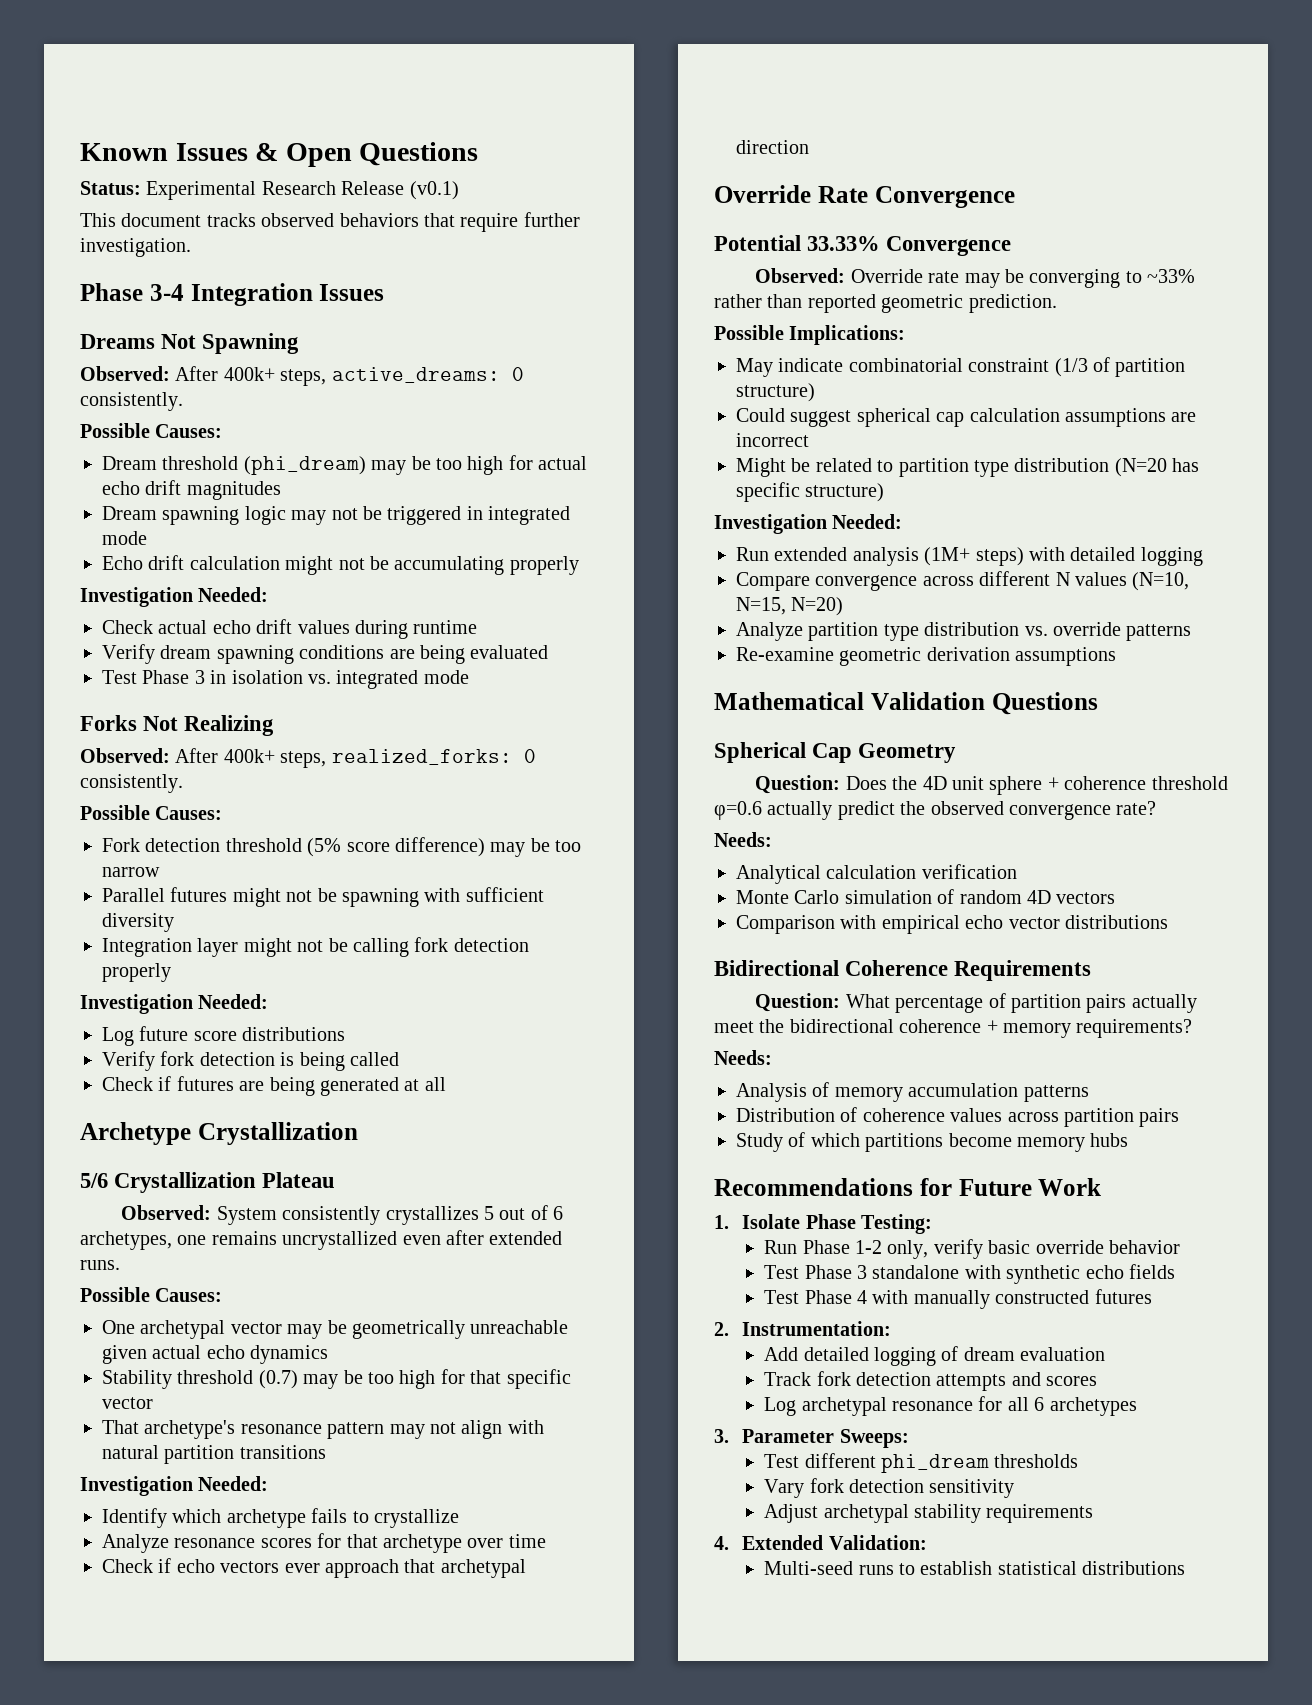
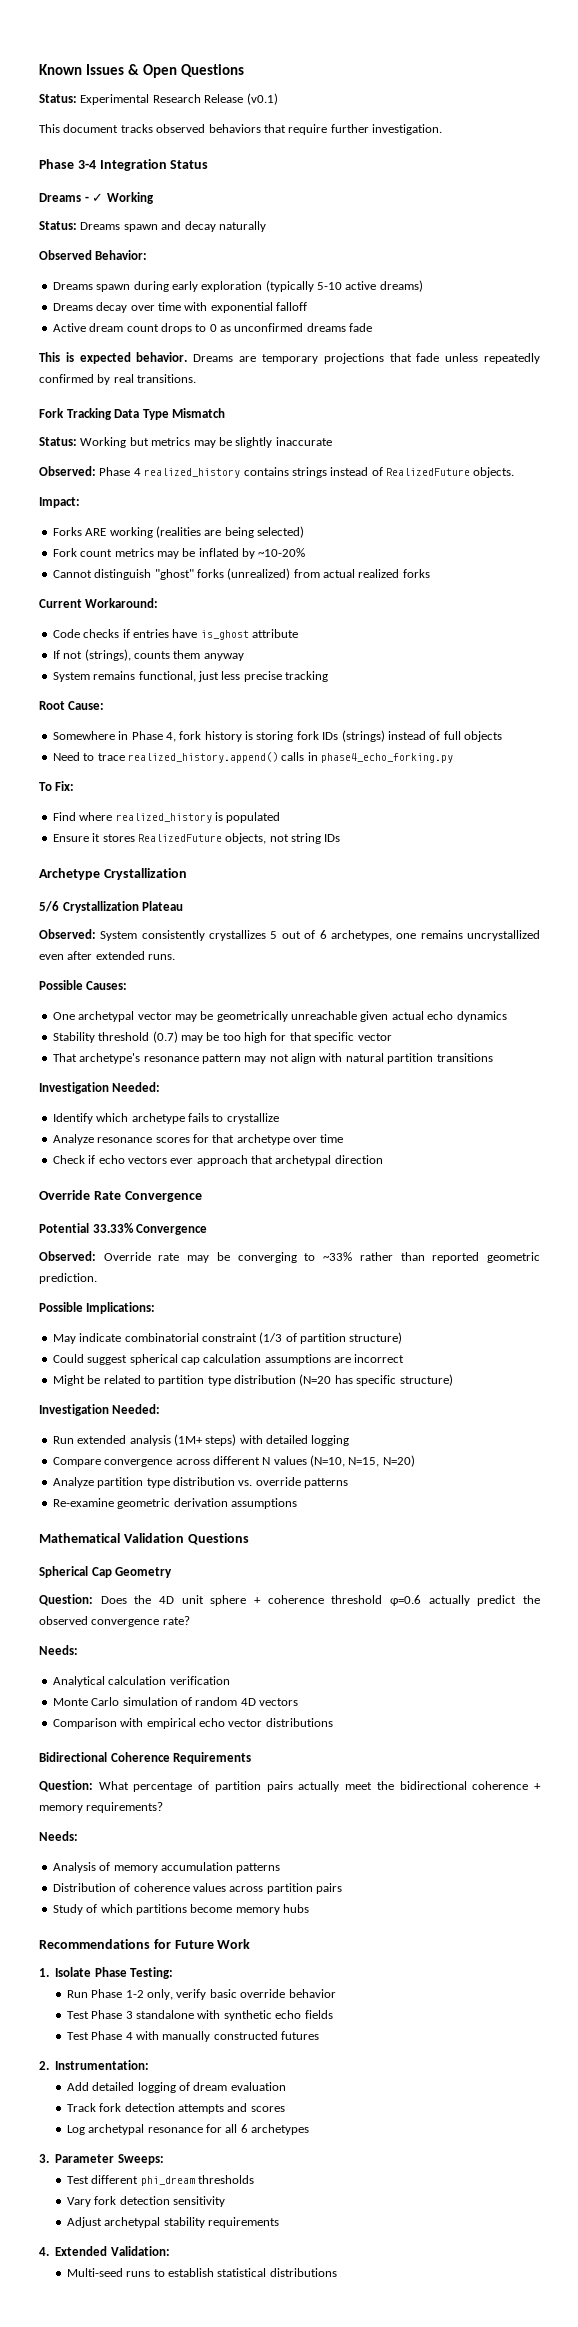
[319,284,385,301] [80,333,300,354] [80,366,524,386] [80,392,183,411] [80,423,223,438] [102,455,588,475] [102,480,281,500] [102,506,571,525] [102,531,147,545] [102,555,579,575] [80,587,269,607] [102,619,478,639] [102,644,549,664] [102,670,469,689] [80,715,275,736] [80,748,536,768] [80,774,183,793] [80,805,223,820] [102,837,582,857] [102,867,160,877] [102,887,544,907] [102,913,174,932] [102,937,529,957] [102,963,171,982] [80,994,269,1014] [102,1026,346,1046] [102,1051,399,1071] [102,1076,446,1096] Issues // Dreams Not Spawning // Observed: After 400k+ steps, active_dreams: 0 consistently. // Possible Causes: // Dream threshold (phi_dream) may be too high for actual echo drift magnitudes // Dream spawning logic may not be triggered in integrated mode // Echo drift calculation might not be accumulating properly // Investigation Needed: // Check actual echo drift values during runtime // Verify dream spawning conditions are being evaluated // Test Phase 3 in isolation vs. integrated mode // Forks Not Realizing // Observed: After 400k+ steps, realized_forks: 0 consistently. // Possible Causes: // Fork detection threshold (5% score difference) may be too narrow // Parallel futures might not be spawning with sufficient diversity // Integration layer might not be calling fork detection properly // Investigation Needed: // Log future score distributions // Verify fork detection is being called // Check if futures are being generated at all -> [170,160,209,169] [39,192,154,204] [39,221,266,232] [39,250,148,260] [52,280,423,292] [52,302,307,313] [52,323,373,334] [39,352,540,364] [39,374,197,385] [39,408,226,420] [39,437,332,448] [39,466,515,478] [39,497,80,508] [52,526,304,538] [52,548,306,559] [52,568,430,580] [39,598,159,608] [52,629,298,640] [52,649,244,661] [52,671,328,682] [39,701,105,710] [52,730,502,742] [52,752,453,763] [39,781,75,791] [52,812,281,823] [52,833,341,844] Status // Dreams - ✓ Working // Status: Dreams spawn and decay naturally // Observed Behavior: // Dreams spawn during early exploration (typically 5-10 active dreams) // Dreams decay over time with exponential falloff // Active dream count drops to 0 as unconfirmed dreams fade // This is expected behavior. Dreams are temporary projections that fade unless repeatedly confirmed by real transitions. // Fork Tracking Data Type Mismatch // Status: Working but metrics may be slightly inaccurate // Observed: Phase 4 realized_history contains strings instead of RealizedFuture objects. // Impact: // Forks ARE working (realities are being selected) // Fork count metrics may be inflated by ~10-20% // Cannot distinguish "ghost" forks (unrealized) from actual realized forks // Current Workaround: // Code checks if entries have is_ghost attribute // If not (strings), counts them anyway // System remains functional, just less precise tracking // Root Cause: // Somewhere in Phase 4, fork history is storing fork IDs (strings) instead of full objects // Need to trace realized_history.append() calls in phase4_echo_forking.py // To Fix: // Find where realized_history is populated // Ensure it stores RealizedFuture objects, not string IDs

